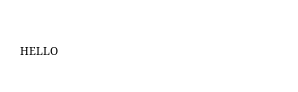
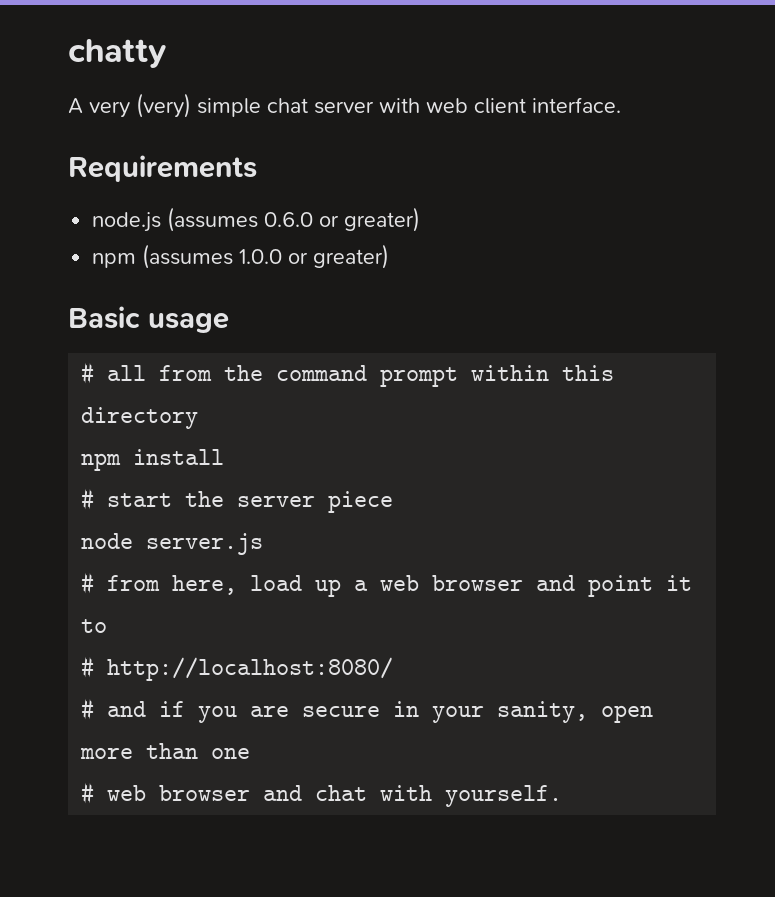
[20,47,58,55] HELLO -> [68,39,167,68] [68,93,621,118] [68,155,257,182] [92,207,421,232] [92,244,390,269] [68,306,229,333] [81,362,615,387] [81,407,199,429] [81,449,225,471] [81,488,394,513] [81,533,264,555] [81,572,693,597] [81,619,108,633] [81,656,394,681] [81,698,654,723] [80,743,251,759] [81,782,563,807] chatty // A very (very) simple chat server with web client interface. // Requirements // node.js (assumes 0.6.0 or greater) // npm (assumes 1.0.0 or greater) // Basic usage // # all from the command prompt within this directory // npm install // # start the server piece // node server.js // # from here, load up a web browser and point it to // # http://localhost:8080/ // # and if you are secure in your sanity, open more than one // # web browser and chat with yourself.

